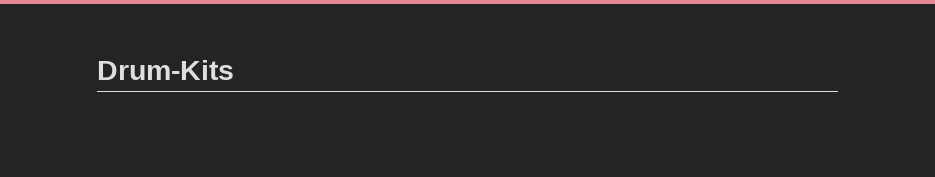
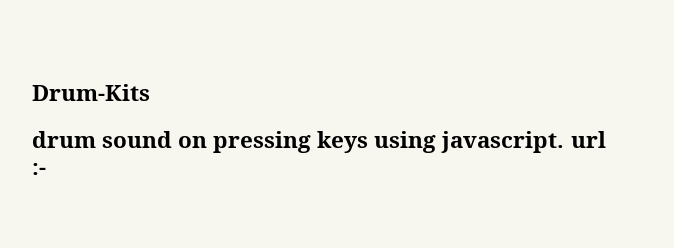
(234, 70) none -> [32,131,606,153] [32,163,46,175] // drum sound on pressing keys using javascript. url :-

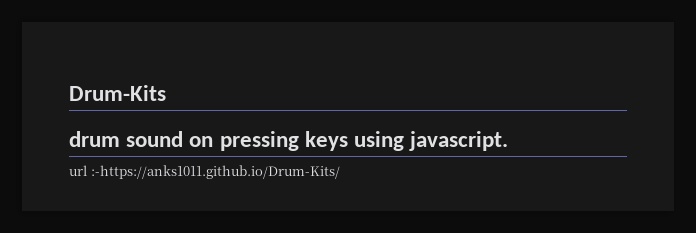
[570,131,606,148] [32,163,46,175] url :- -> [69,165,340,179] // url :-https://anks1011.github.io/Drum-Kits/

